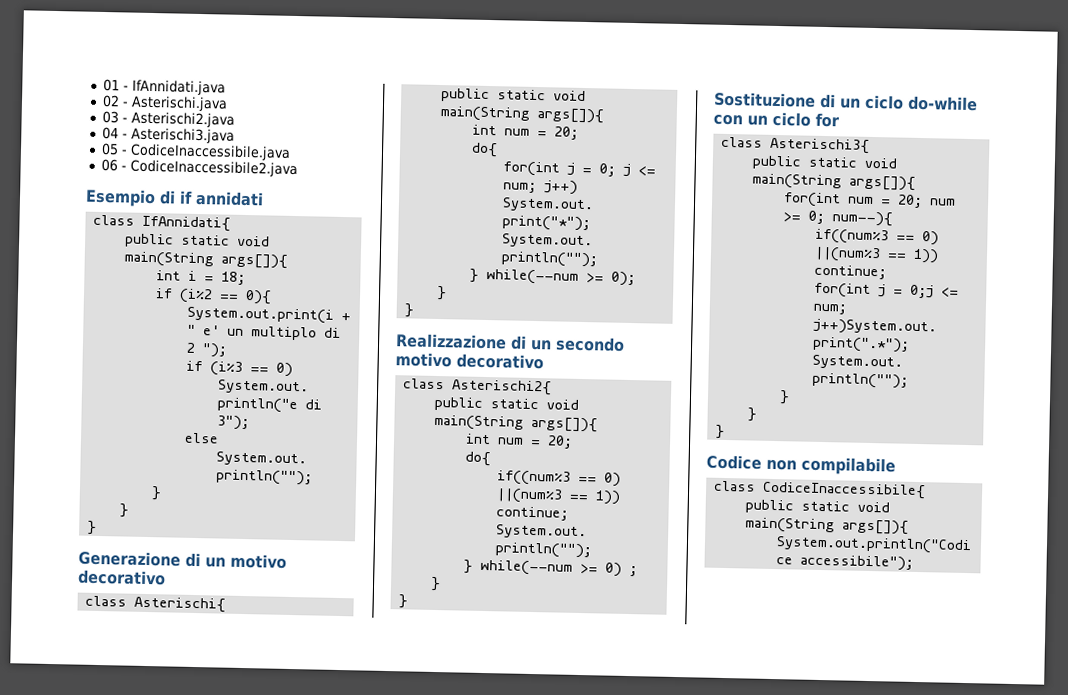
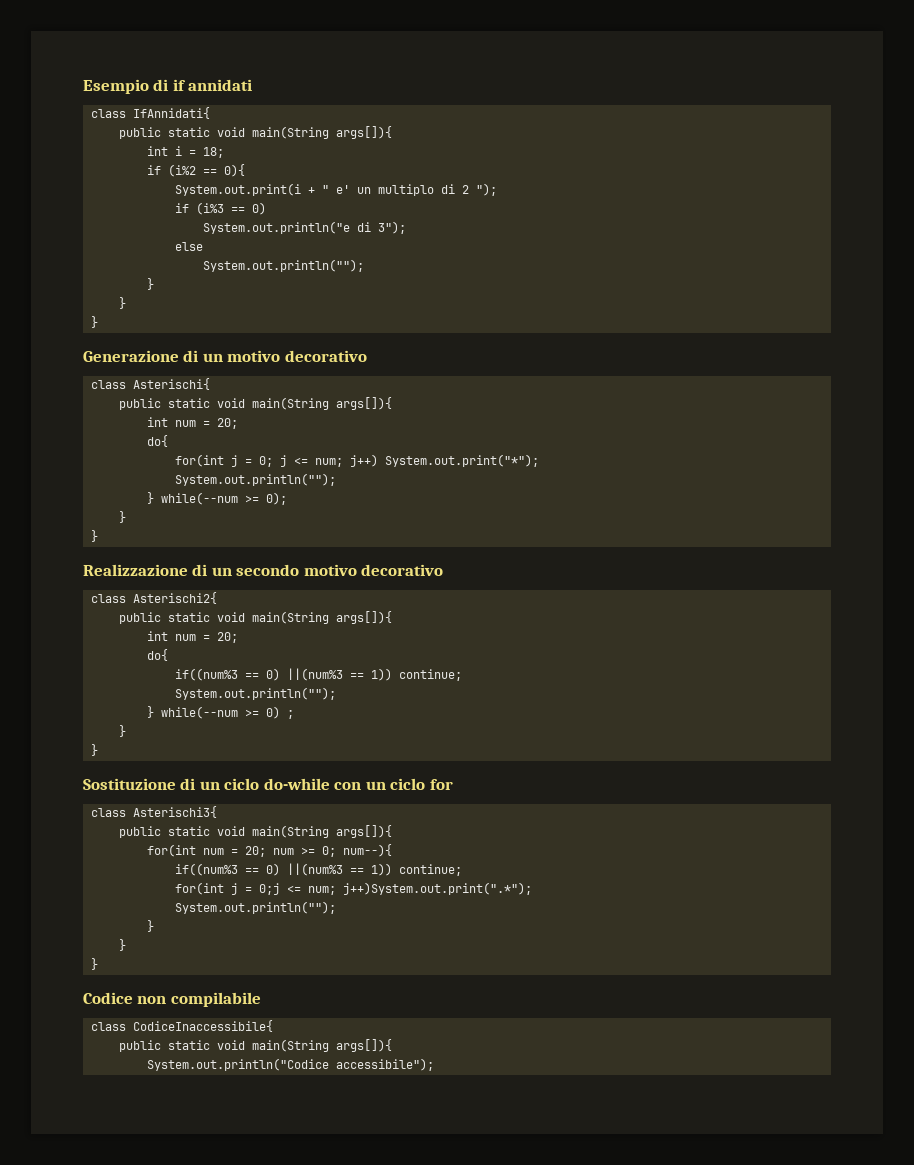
[102,78,226,96] [101,94,228,112] [101,110,235,128] [101,126,235,144] [100,142,291,161] [100,158,298,178] 01 - IfAnnidati.java // 02 - Asterischi.java // 03 - Asterischi2.java // 04 - Asterischi3.java // 05 - CodiceInaccessibile.java // 06 - CodiceInaccessibile2.java // -> (83, 86) none

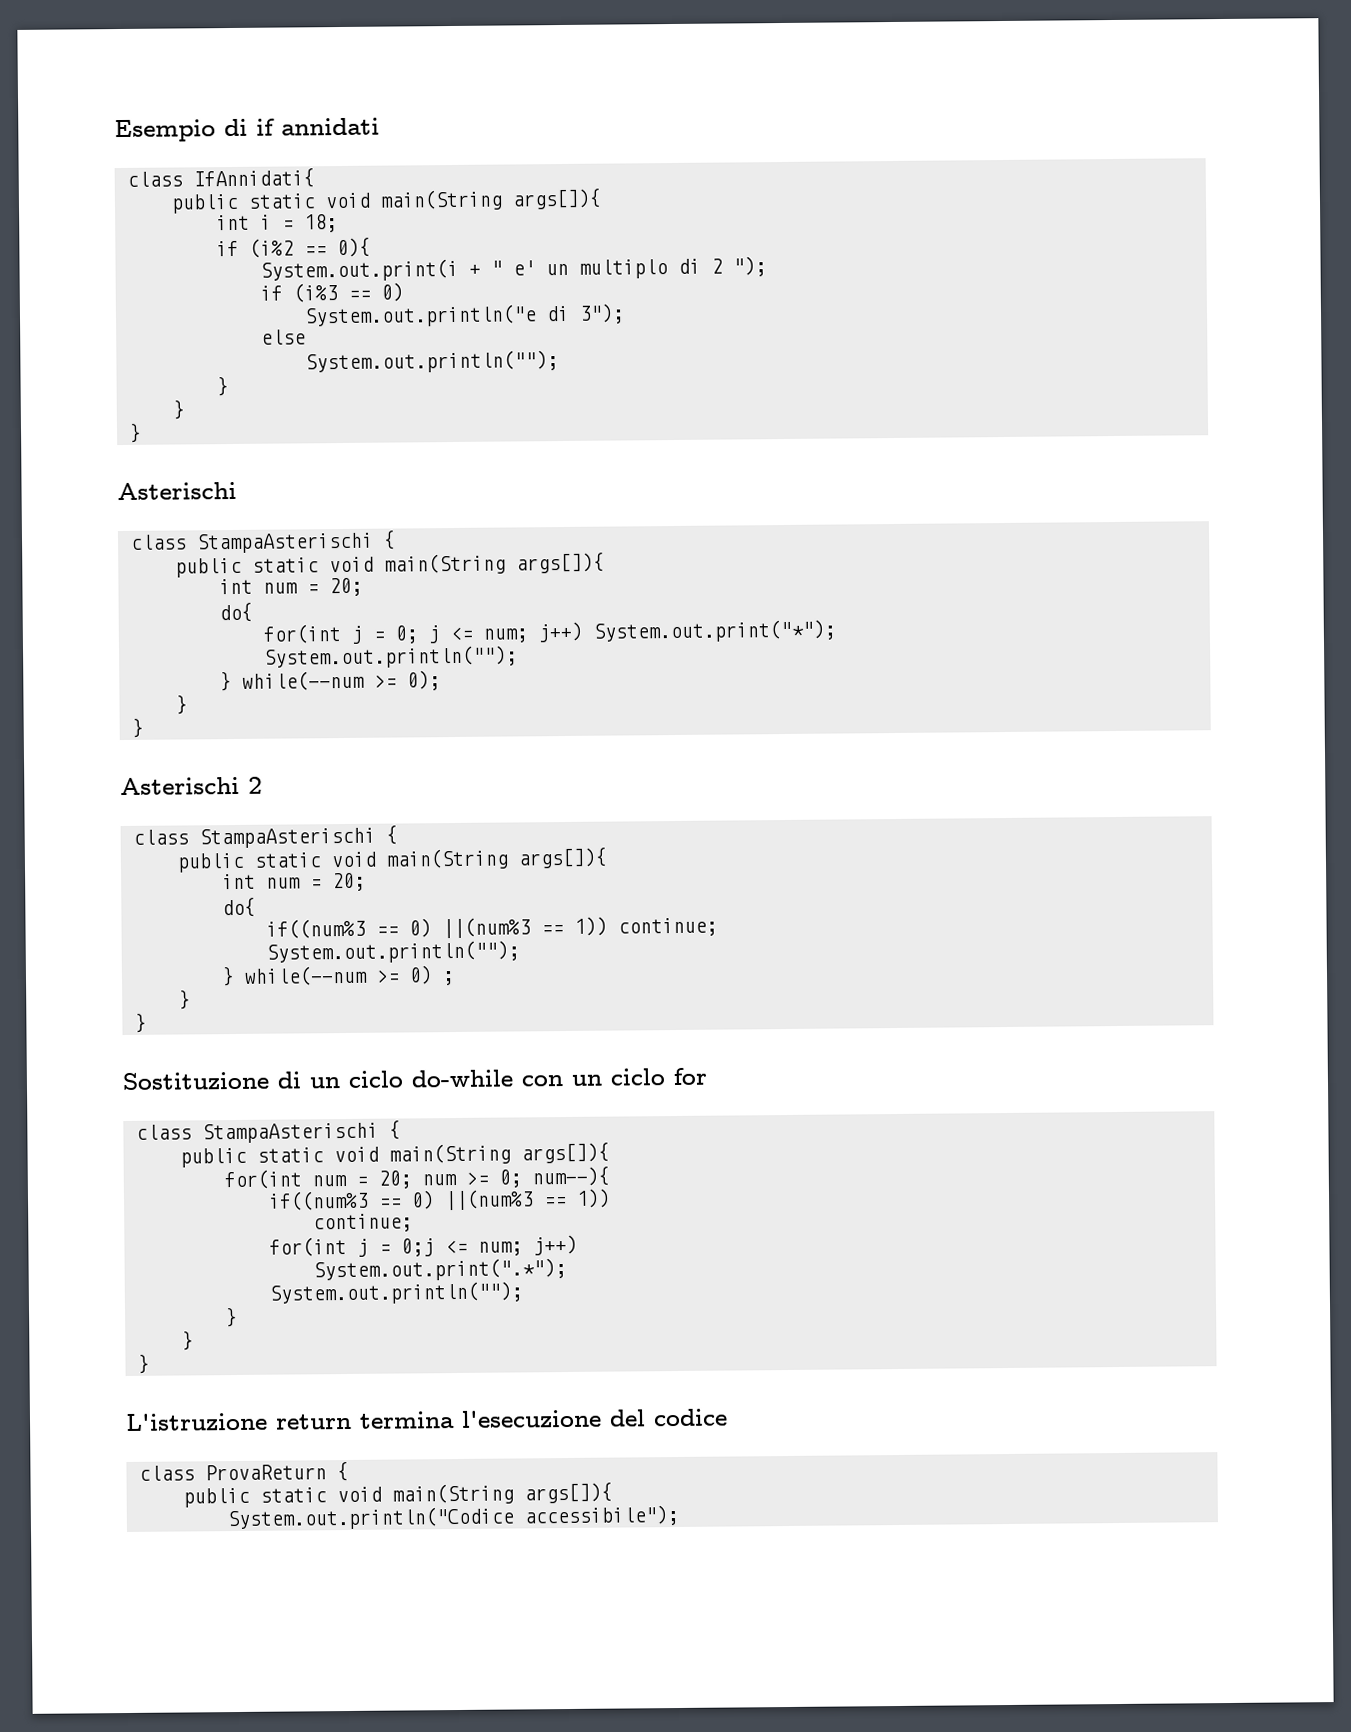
[83,350,367,362] [90,378,210,390] Generazione di un motivo decorativo // class Asterischi{ -> [117,481,237,501] [129,529,396,554] Asterischi // class StampaAsterischi {
[83,564,444,576] [90,592,217,604] Realizzazione di un secondo motivo decorativo // class Asterischi2{ -> [120,776,263,796] [132,824,398,849] Asterischi 2 // class StampaAsterischi {
[132,806,217,818] Asterischi3{ -> [201,1119,401,1144] StampaAsterischi {
(392, 869) none -> (611, 1198) //
[342,882,532,895] [174,901,336,914] [146,920,154,932] [118,939,126,951] [90,958,98,970] [83,992,261,1007] [90,1020,273,1032] j++)System.out.print(".*"); // System.out.println(""); // } // } // } // Codice non compilabile // class CodiceInaccessibile{ -> [532,1234,578,1256] [312,1258,567,1282] [268,1281,523,1305] [224,1306,238,1328] [181,1330,194,1351] [137,1353,150,1374] [125,1408,728,1432] [138,1460,349,1482] j++) // System.out.print(".*"); // System.out.println(""); // } // } // } // L'istruzione return termina l'esecuzione del codice // class ProvaReturn {

